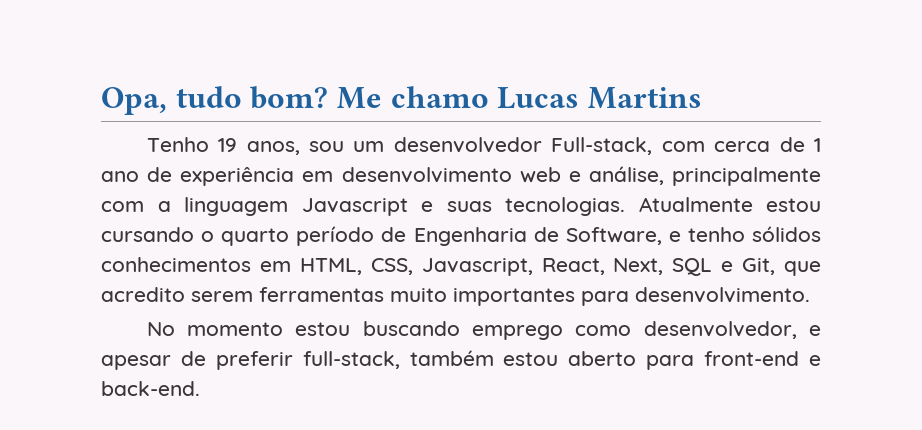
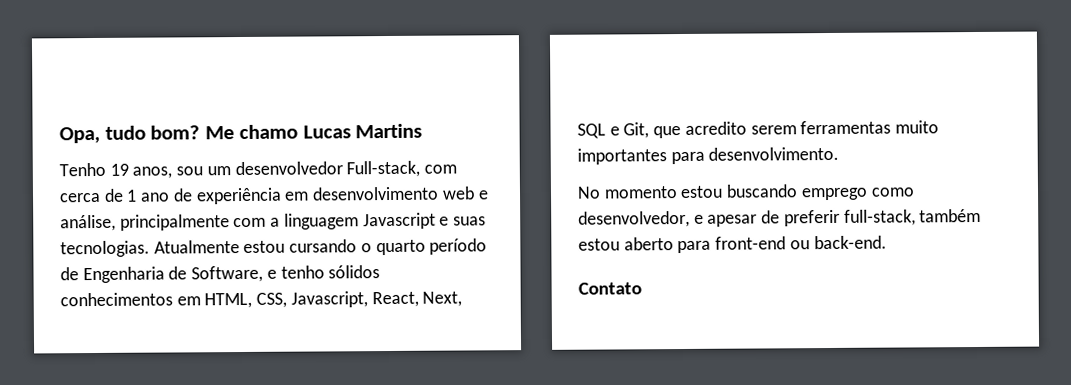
[809,355,822,366] e -> [789,240,810,250] ou
(200, 388) none -> [578,282,642,295] // Contato

